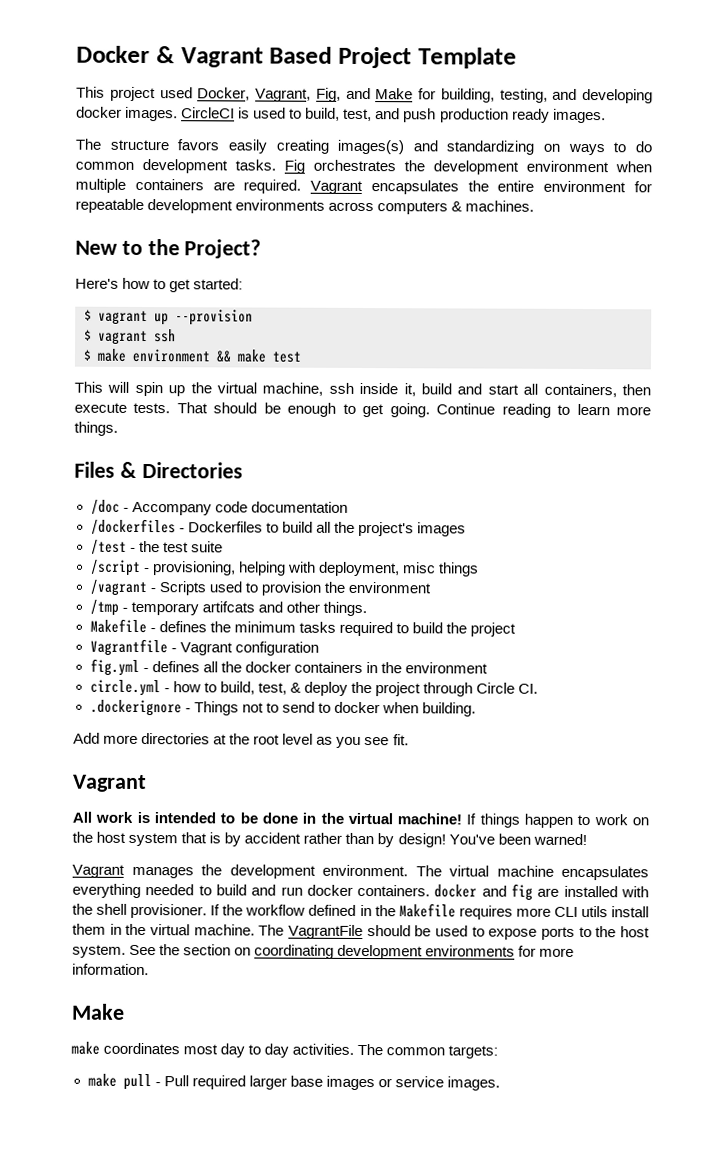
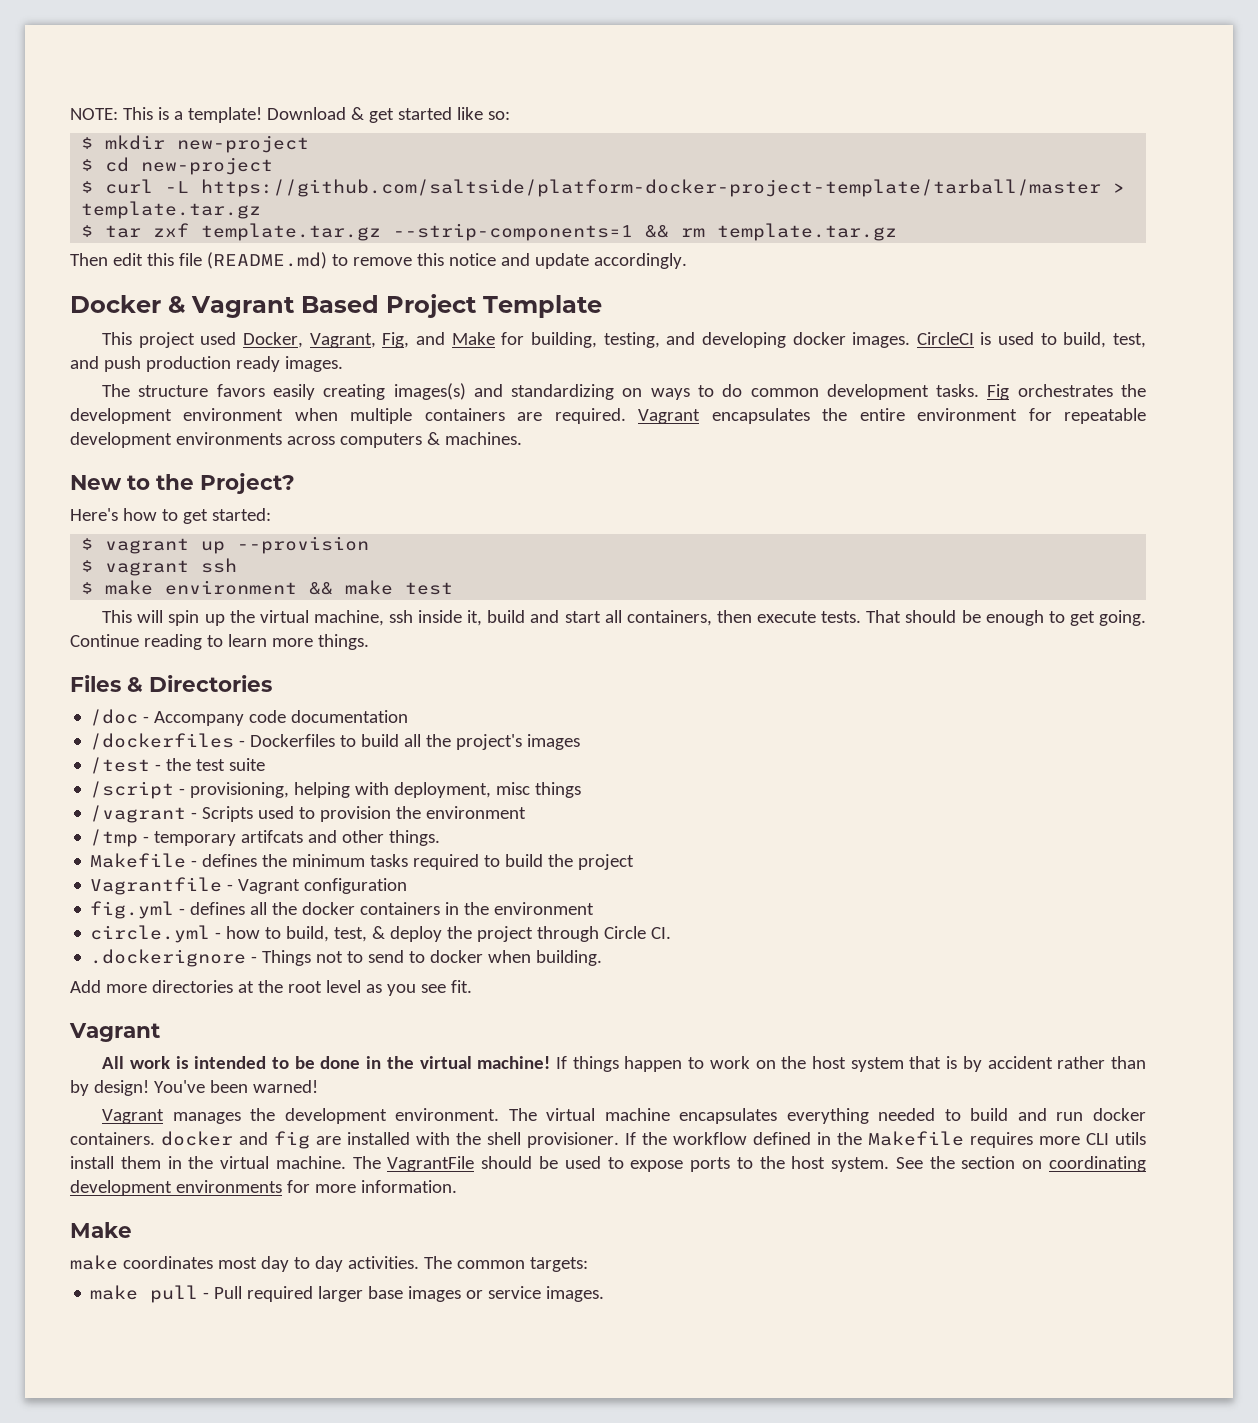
(76, 54) none -> [70,107,510,123] [81,135,310,153] [81,157,274,175] [81,179,1126,197] [81,201,262,219] [81,223,898,241] [70,252,687,269] NOTE: This is a template! Download & get started like so: // $ mkdir new-project // $ cd new-project // $ curl -L https://github.com/saltside/platform-docker-project-template/tarball/master > template.tar.gz // $ tar zxf template.tar.gz --strip-components=1 && rm template.tar.gz // Then edit this file (README.md) to remove this notice and update accordingly. //

